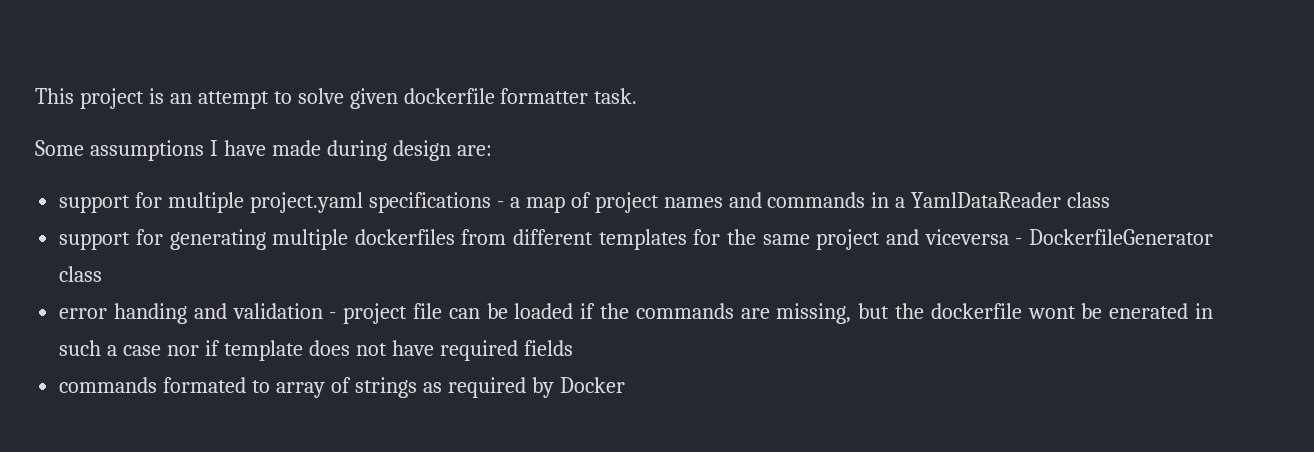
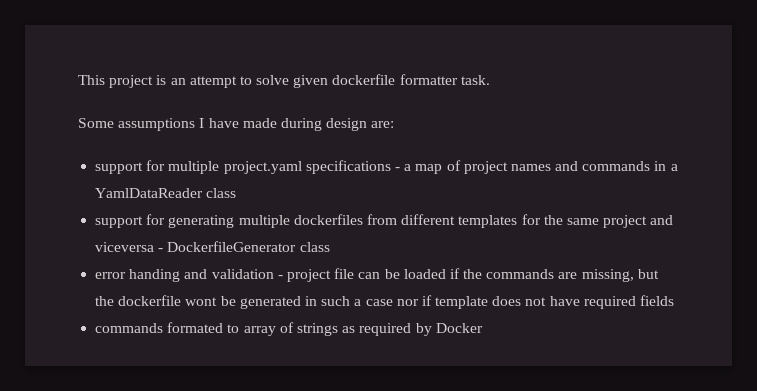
[1109,303,1189,319] enerated -> [239,296,301,309] generated

